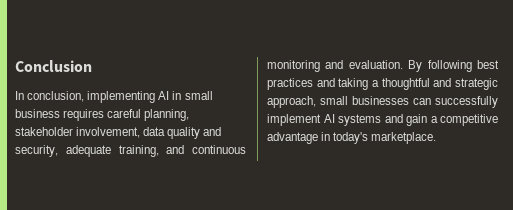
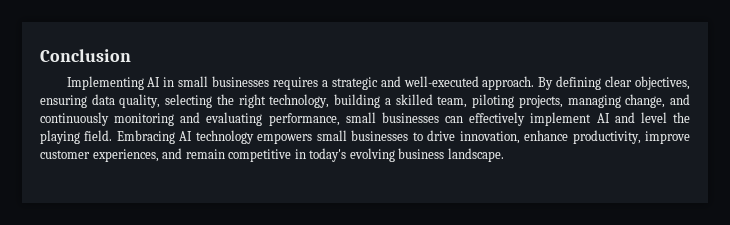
[15,91,213,103] [15,109,190,121] [15,127,222,139] [15,145,246,157] [267,60,499,72] [267,78,498,90] [267,96,316,108] In conclusion, implementing AI in small business requires careful planning, stakeholder involvement, data quality and security, adequate training, and continuous monitoring and evaluation. By following best practices and taking a thoughtful and strategic approach, -> [66,76,690,90] [40,94,691,108] [40,112,340,126] Implementing AI in small businesses requires a strategic and well-executed approach. By defining clear objectives, ensuring data quality, selecting the right technology, building a skilled team, piloting projects, managing change, and continuously monitoring and evaluating performance,
[435,96,498,108] successfully -> [469,112,526,126] effectively
[338,114,498,126] [267,132,437,144] systems and gain a competitive advantage in today's marketplace. -> [614,112,690,123] [40,130,690,144] [40,148,504,162] and level the playing field. Embracing AI technology empowers small businesses to drive innovation, enhance productivity, improve customer experiences, and remain competitive in today's evolving business landscape.

